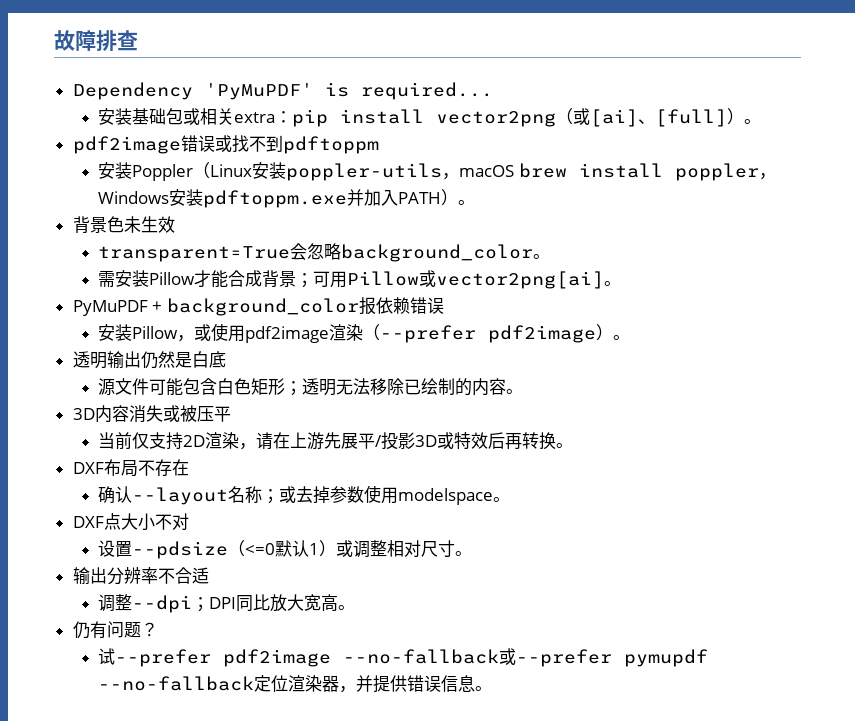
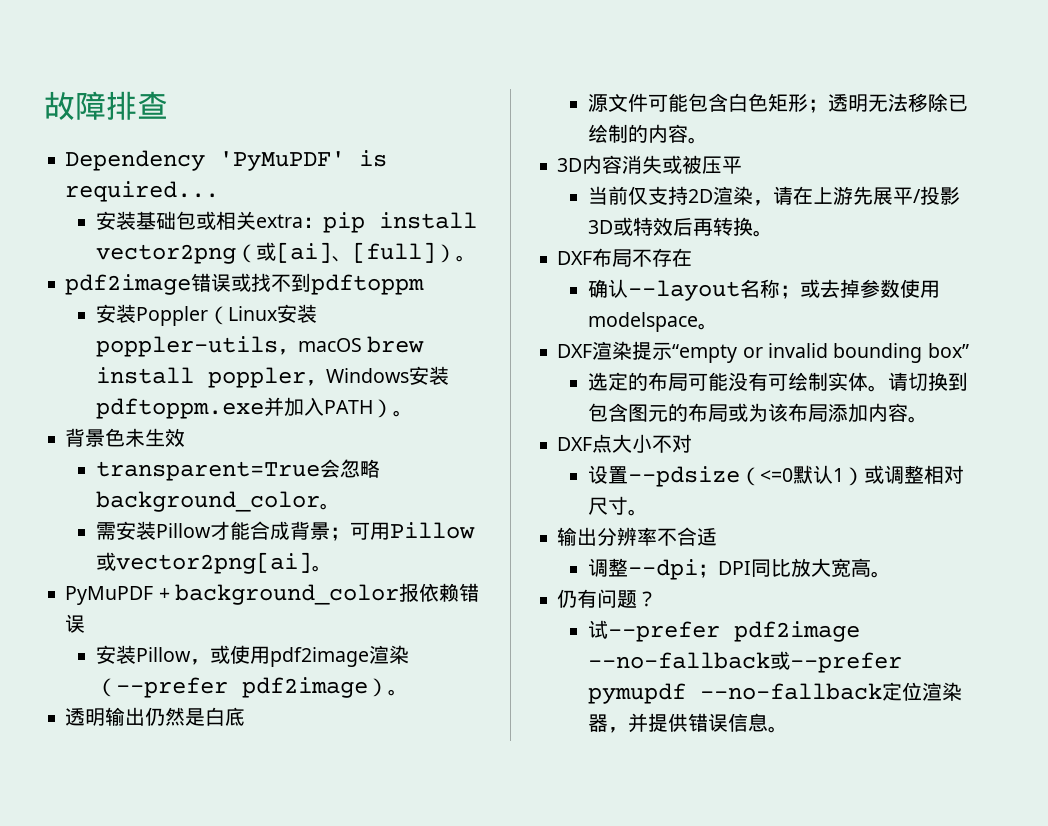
(510, 499) none -> [557,341,969,363] [587,372,968,392] [587,403,928,423] // DXF渲染提示“empty or invalid bounding box” // 选定的布局可能没有可绘制实体。请切换到包含图元的布局或为该布局添加内容。

